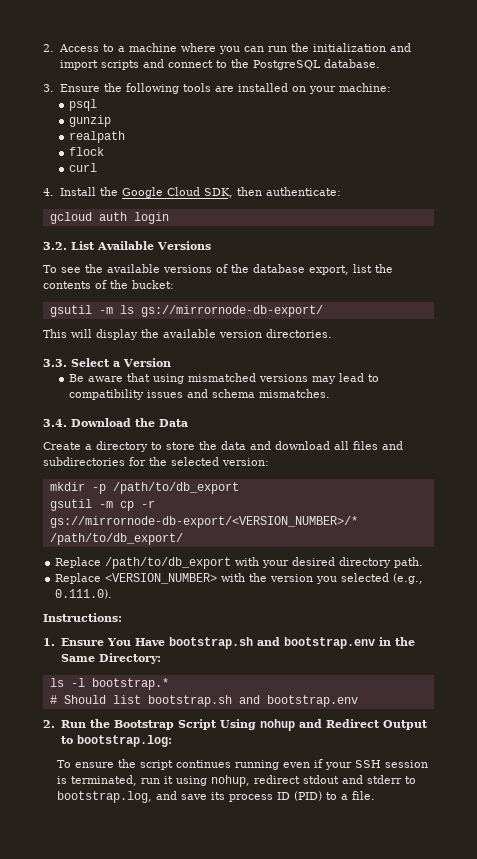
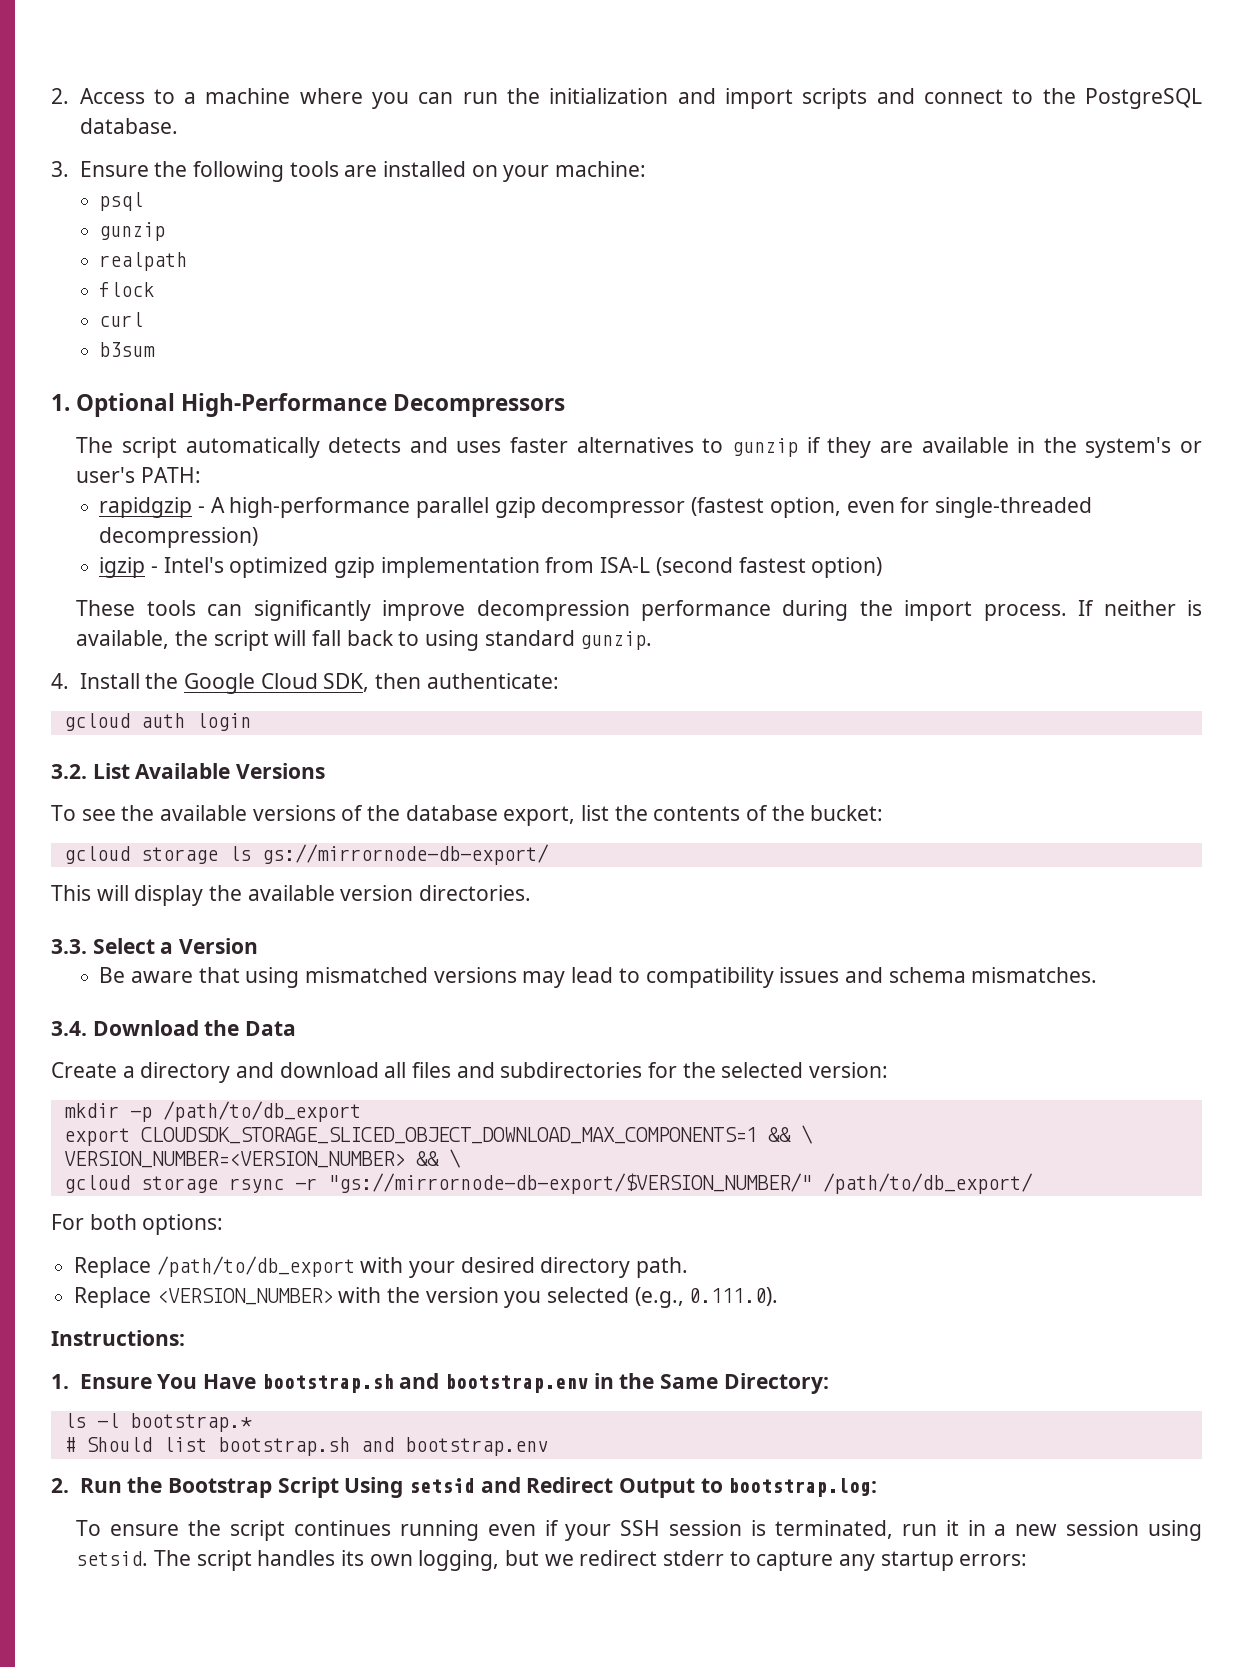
(98, 167) none -> [99,342,156,357] [51,393,566,417] [76,437,1202,458] [76,467,202,483] [99,497,1092,518] [99,527,259,548] [99,557,883,578] [76,600,1203,621] [76,630,653,651] // b3sum // 1. Optional High-Performance Decompressors // The script automatically detects and uses faster alternatives to gunzip if they are available in the system's or user's PATH: // rapidgzip - A high-performance parallel gzip decompressor (fastest option, even for single-threaded decompression) // igzip - Intel's optimized gzip implementation from ISA-L (second fastest option) // These tools can significantly improve decompression performance during the import process. If neither is available, the script will fall back to using standard gunzip.
[49,305,113,317] gsutil -m -> [63,846,218,864] gcloud storage
[151,441,246,450] to store the data -> (231, 1072) none
[49,499,155,511] [49,516,358,528] [49,533,183,545] gsutil -m cp -r gs://mirrornode-db-export/<VERSION_NUMBER>/* /path/to/db_export/ -> [63,1125,813,1146] [63,1149,461,1168] [63,1173,1033,1194] [51,1214,224,1235] export CLOUDSDK_STORAGE_SLICED_OBJECT_DOWNLOAD_MAX_COMPONENTS=1 && \ // VERSION_NUMBER=<VERSION_NUMBER> && \ // gcloud storage rsync -r "gs://mirrornode-db-export/$VERSION_NUMBER/" /path/to/db_export/ // For both options:
[259,719,295,731] nohup -> [408,1478,475,1493] setsid
[175,775,416,787] [56,791,375,803] using nohup, redirect stdout and stderr to bootstrap.log, and save its process ID (PID) to a file. -> [967,1520,1202,1541] [76,1550,1028,1571] in a new session using setsid. The script handles its own logging, but we redirect stderr to capture any startup errors:

